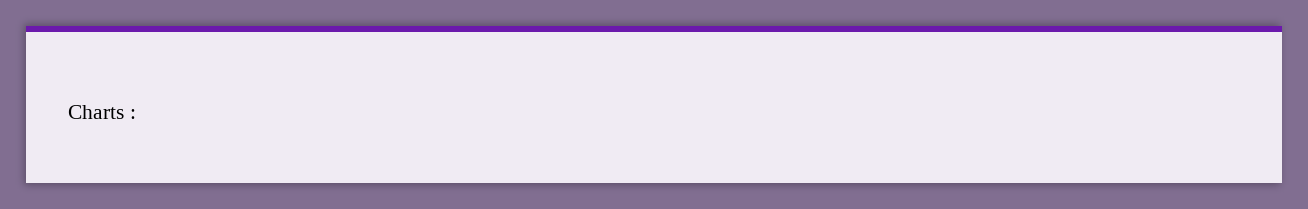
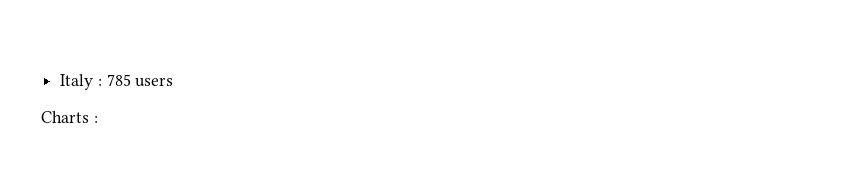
(68, 112) none -> [60,74,174,90] Italy : 785 users //

